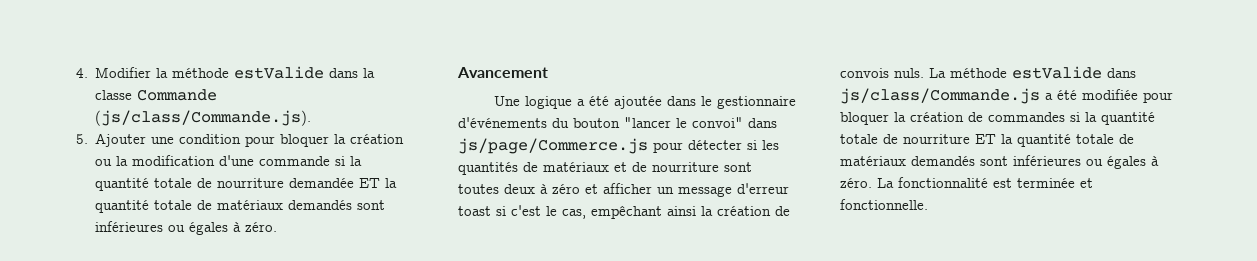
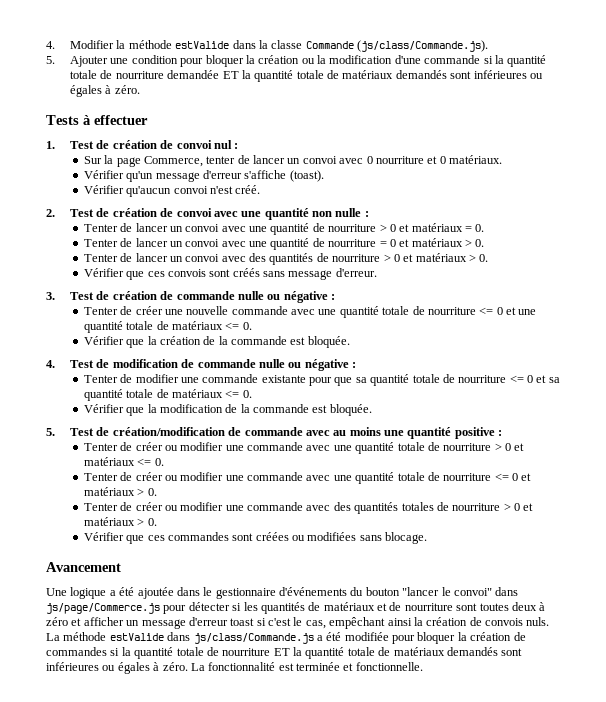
(278, 227) none -> [46,115,148,125] [46,140,239,149] [83,155,503,167] [83,170,324,182] [83,185,261,197] [46,208,369,220] [83,223,485,235] [83,238,485,250] [83,253,489,265] [83,268,377,280] [46,291,336,303] [83,306,537,318] [83,321,252,333] [83,336,350,348] [46,359,357,371] [83,374,560,386] [83,389,252,401] [83,404,372,416] [46,427,503,439] [83,442,525,454] [83,457,164,466] [83,472,532,484] [83,487,157,496] [83,502,534,514] [83,517,157,526] [83,532,428,544] // Tests à effectuer // 1. Test de création de convoi nul : // Sur la page Commerce, tenter de lancer un convoi avec 0 nourriture et 0 matériaux. // Vérifier qu'un message d'erreur s'affiche (toast). // Vérifier qu'aucun convoi n'est créé. // 2. Test de création de convoi avec une quantité non nulle : // Tenter de lancer un convoi avec une quantité de nourriture > 0 et matériaux = 0. // Tenter de lancer un convoi avec une quantité de nourriture = 0 et matériaux > 0. // Tenter de lancer un convoi avec des quantités de nourriture > 0 et matériaux > 0. // Vérifier que ces convois sont créés sans message d'erreur. // 3. Test de création de commande nulle ou négative : // Tenter de créer une nouvelle commande avec une quantité totale de nourriture <= 0 et une quantité totale de matériaux <= 0. // Vérifier que la création de la commande est bloquée. // 4. Test de modification de commande nulle ou négative : // Tenter de modifier une commande existante pour que sa quantité totale de nourriture <= 0 et sa quantité totale de matériaux <= 0. // Vérifier que la modification de la commande est bloquée. // 5. Test de création/modification de commande avec au moins une quantité positive : // Tenter de créer ou modifier une commande avec une quantité totale de nourriture > 0 et matériaux <= 0. // Tenter de créer ou modifier une commande avec une quantité totale de nourriture <= 0 et matériaux > 0. // Tenter de créer ou modifier une commande avec des quantités totales de nourriture > 0 et matériaux > 0. // Vérifier que ces commandes sont créées ou modifiées sans blocage.

